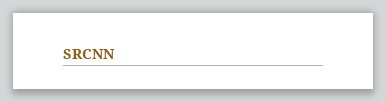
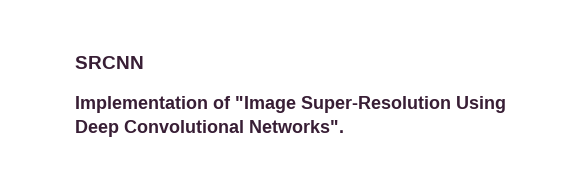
(115, 54) none -> [75,96,506,113] [75,120,344,137] // Implementation of "Image Super-Resolution Using Deep Convolutional Networks".

